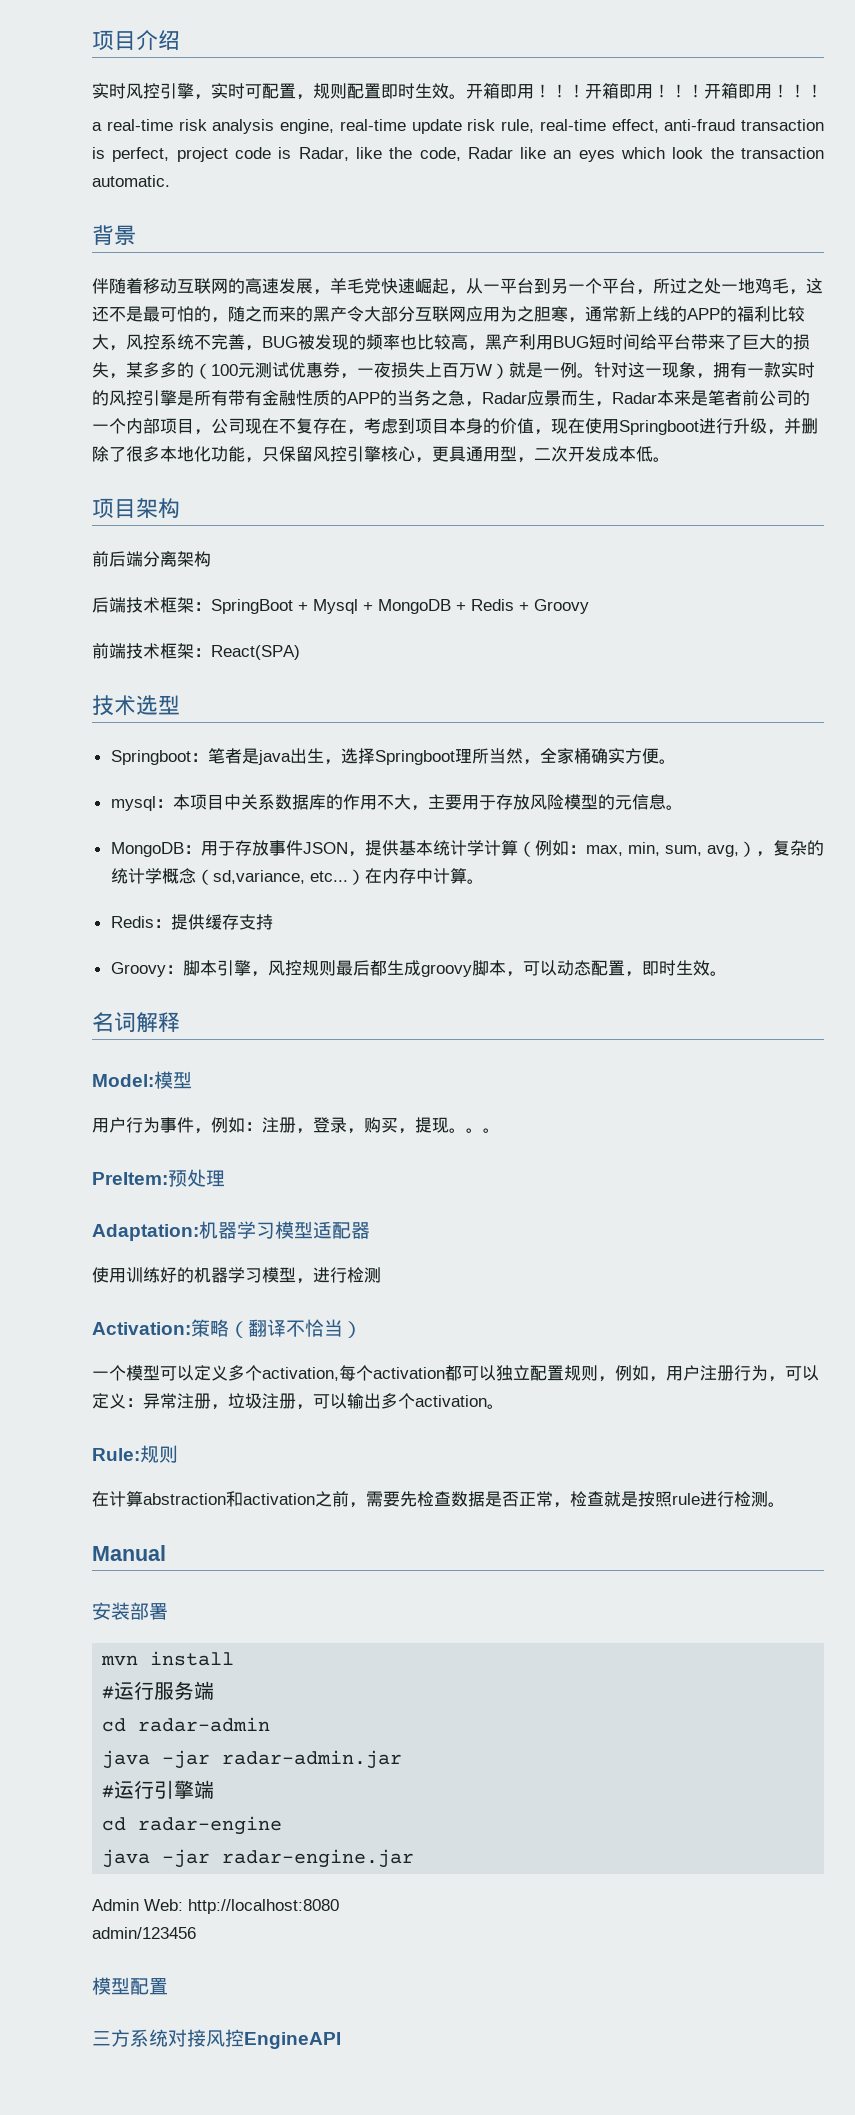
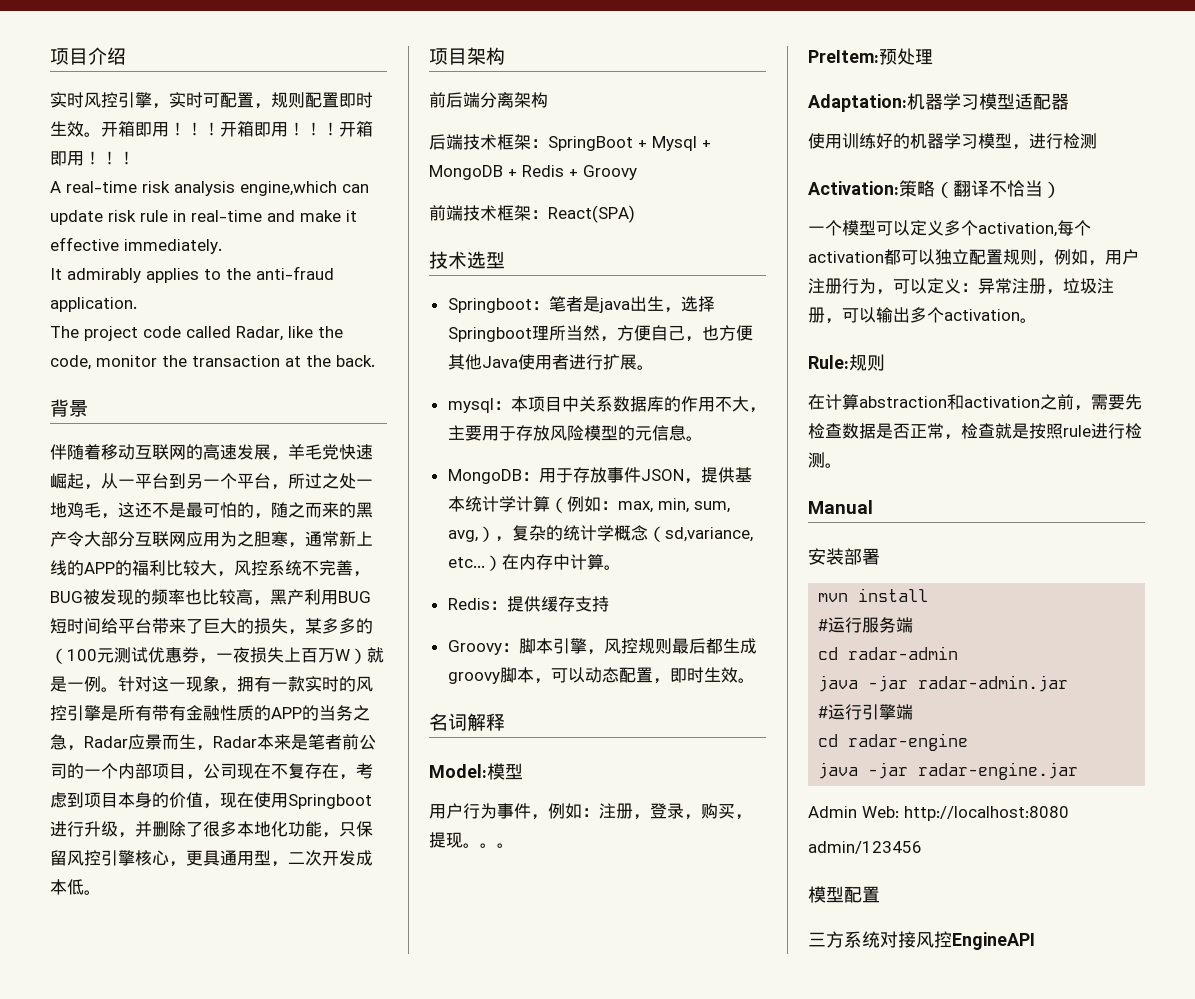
[92,122,102,131] a -> [50,181,61,193] A
[280,119,824,134] [92,147,170,162] engine, real-time update risk rule, real-time effect, anti-fraud transaction is perfect, -> [240,181,369,196] [50,210,357,225] [50,237,222,254] [50,266,334,283] [50,297,137,312] [50,326,79,338] engine,which can update risk rule in real-time and make it effective immediately. // It admirably applies to the anti-fraud application. // The
[278,147,292,159] is -> [186,326,231,338] called
[467,147,824,162] [92,175,170,187] Radar like an eyes which look the transaction automatic. -> [96,355,375,367] monitor the transaction at the back.
[539,748,659,764] 全家桶确实方便 -> [616,325,753,342] [447,354,637,370] 方便自己，也方便其他Java使用者进行扩展

